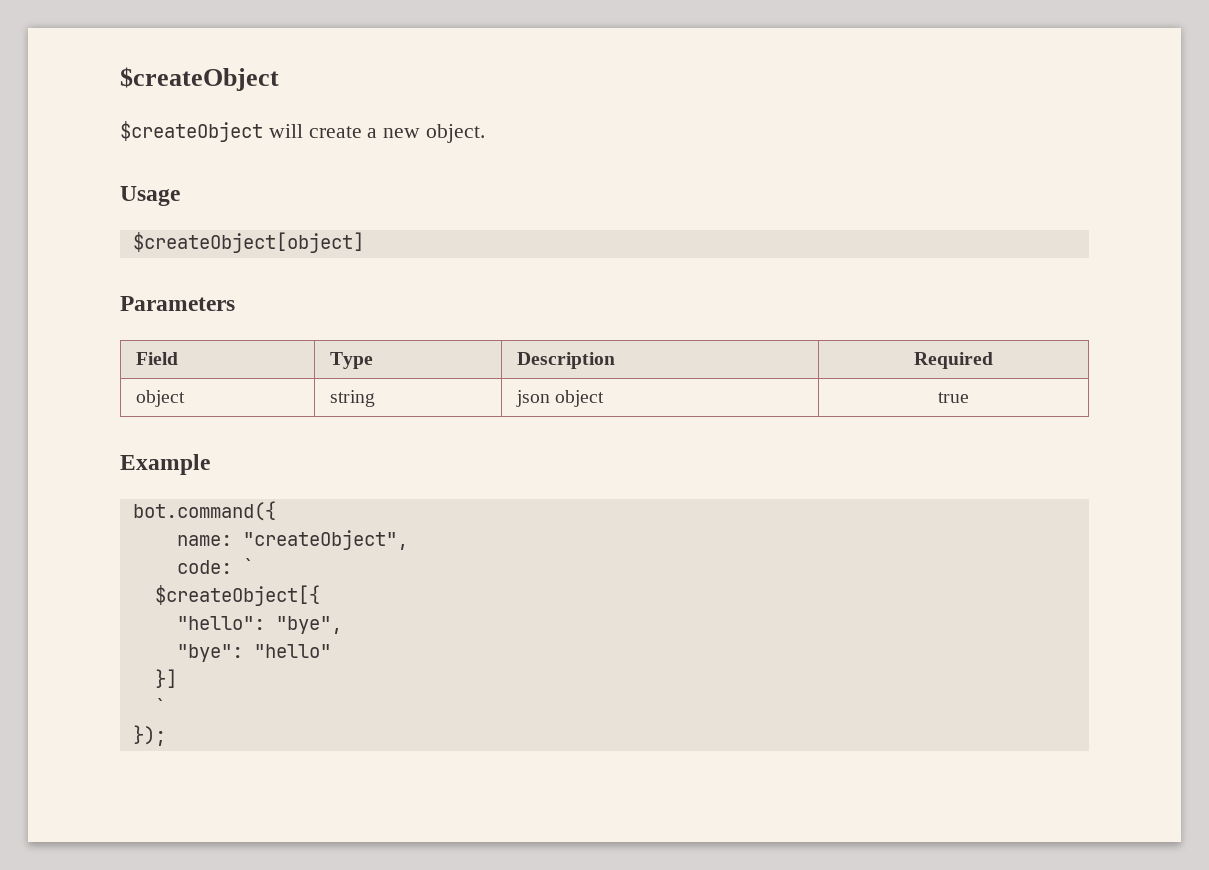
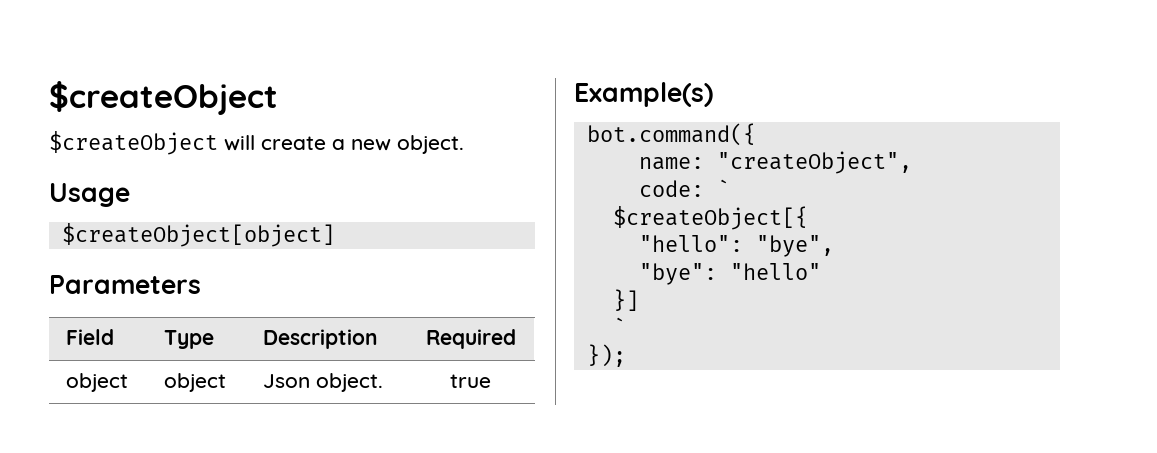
[329,390,375,407] [515,390,604,407] string | json object -> [163,373,226,392] [262,373,383,392] object | Json object.
[120,454,210,475] Example -> [574,82,713,107] Example(s)

